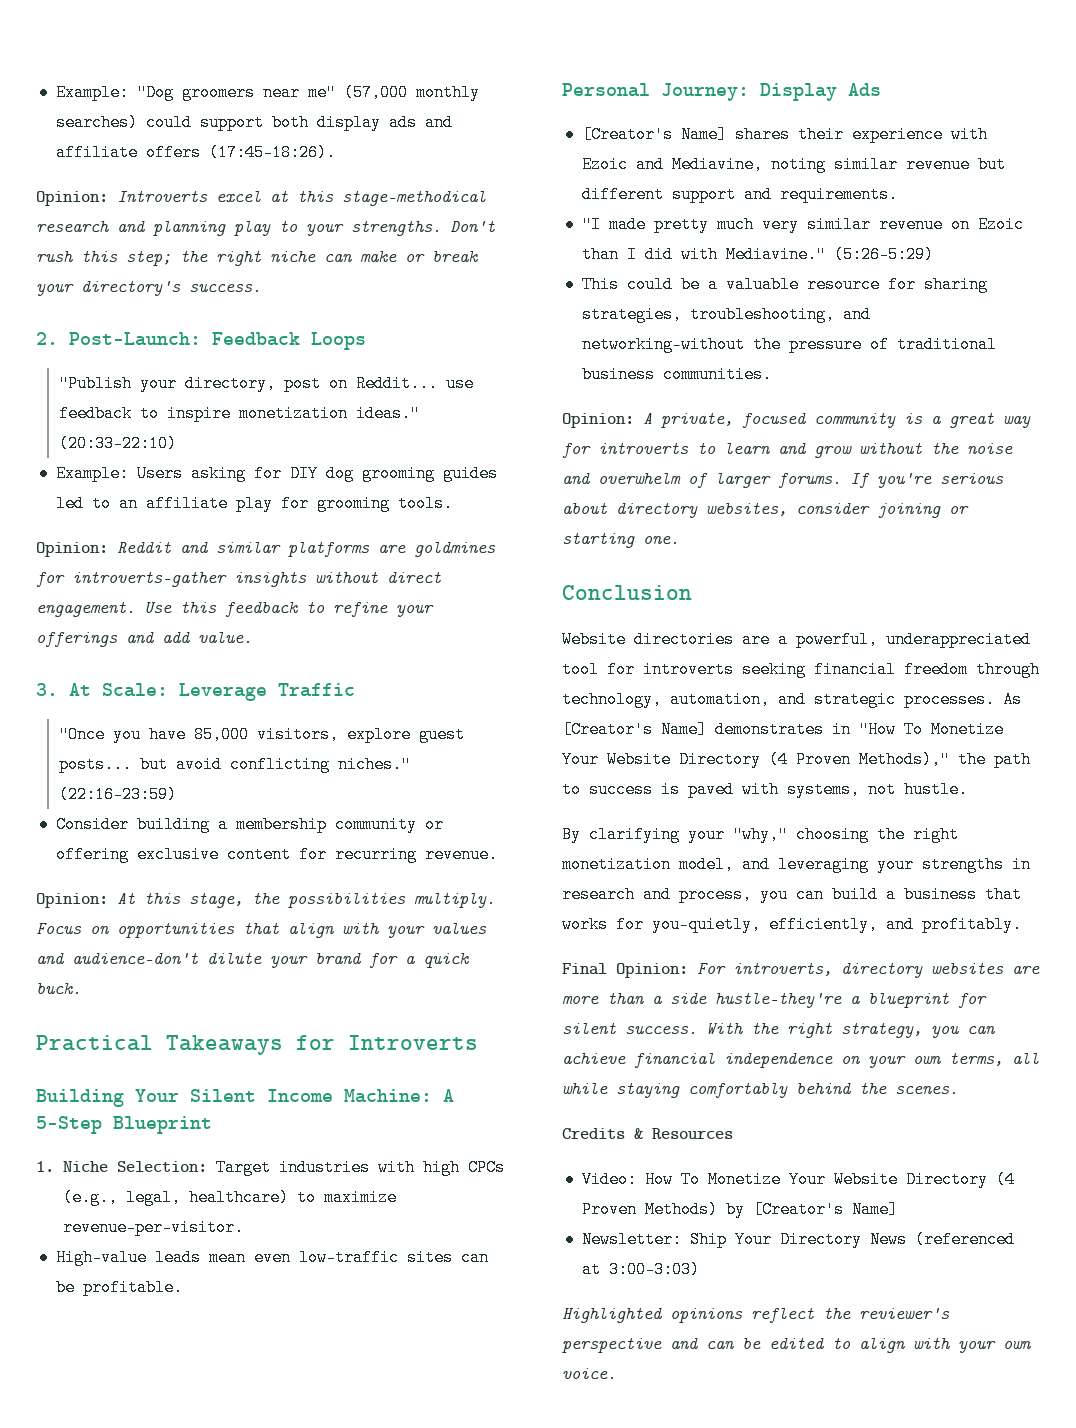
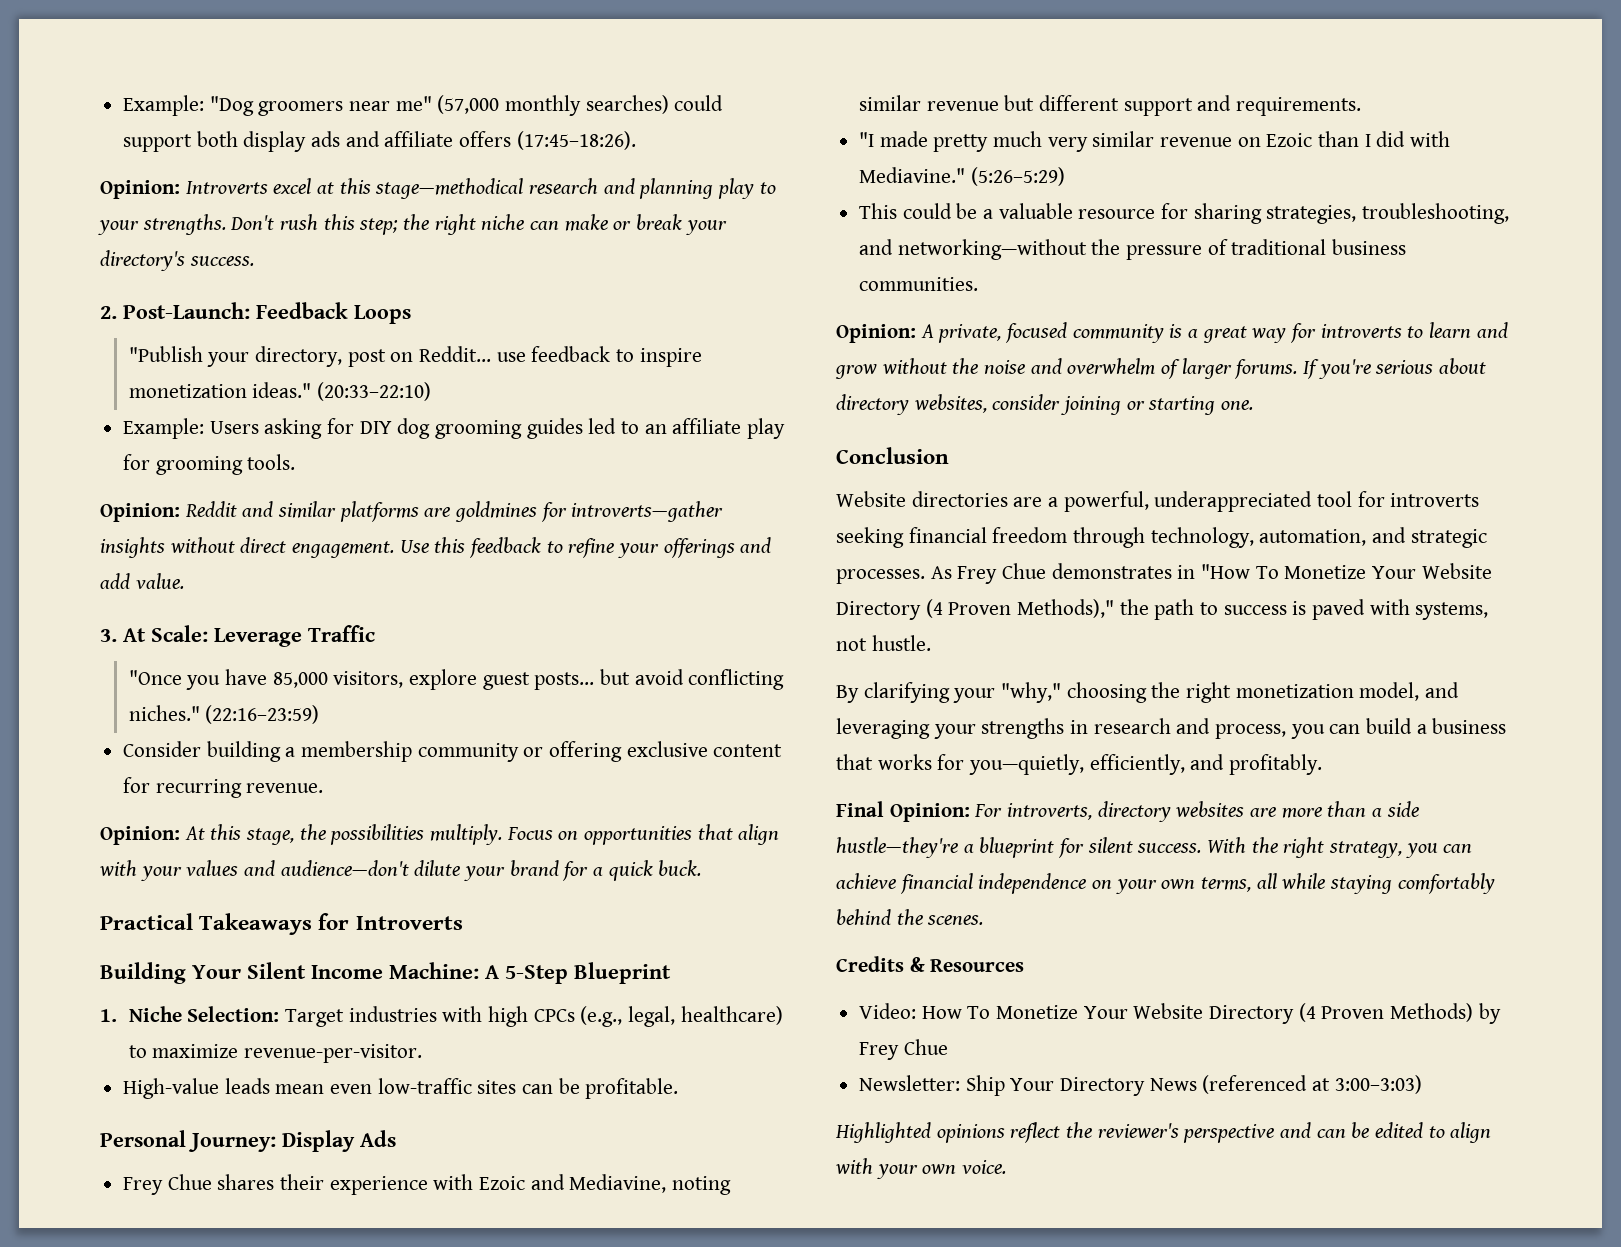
[581,126,727,143] [Creator's Name] -> [123,1174,212,1195] Frey Chue
[562,721,707,738] [Creator's Name] -> [957,563,1047,584] Frey Chue
[752,1201,898,1218] [Creator's Name] -> [859,1039,948,1060] Frey Chue

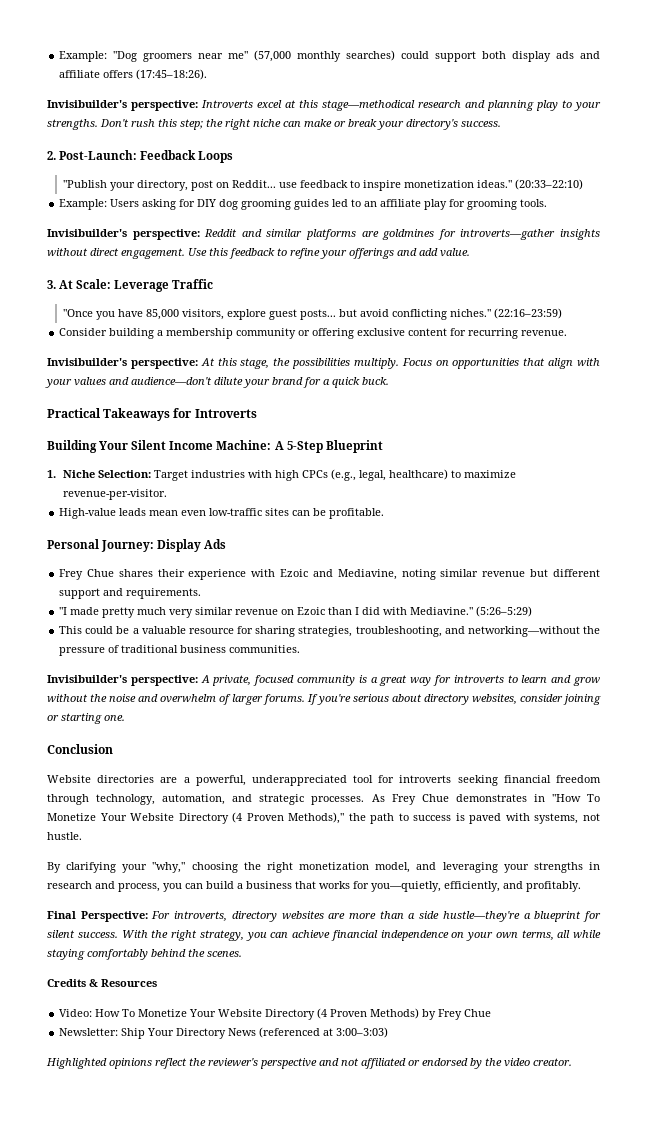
[100,180,180,199] Opinion: -> [47,100,198,111] Invisibuilder's perspective:
[100,503,180,522] Opinion: -> [47,229,200,240] Invisibuilder's perspective:
[100,826,180,845] Opinion: -> [47,358,198,369] Invisibuilder's perspective:
[836,324,916,343] Opinion: -> [47,675,198,686] Invisibuilder's perspective:
[889,803,970,822] Opinion: -> [80,911,148,922] Perspective:
[1316,1122,1492,1143] [835,1158,1007,1179] can be edited to align with your own voice. -> [341,1058,572,1069] not affiliated or endorsed by the video creator.

